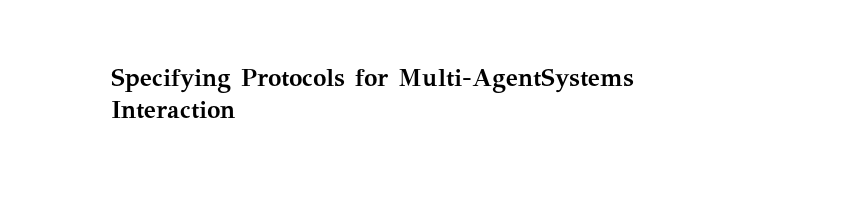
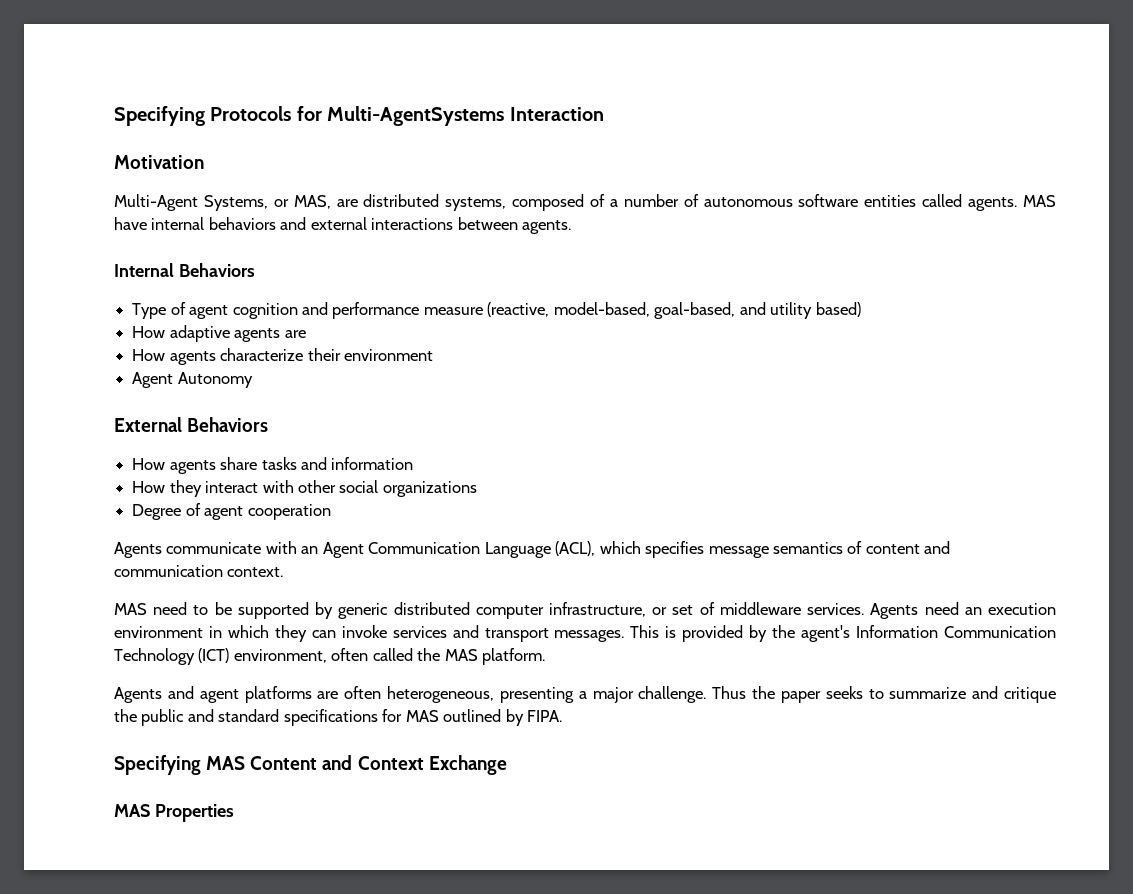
(235, 110) none -> [114,155,204,169] [114,194,1056,211] [114,217,572,234] [114,263,255,277] [132,302,861,319] [132,325,306,342] [132,348,433,365] [132,372,253,388] [114,417,269,432] [132,457,414,474] [132,480,477,497] [132,503,331,520] [114,541,951,558] [114,565,284,577] [114,602,1056,619] [114,625,1057,642] [114,648,546,665] [114,686,1057,703] [114,709,563,726] [114,755,507,775] [114,804,234,822] // Motivation // Multi-Agent Systems, or MAS, are distributed systems, composed of a number of autonomous software entities called agents. MAS have internal behaviors and external interactions between agents. // Internal Behaviors // Type of agent cognition and performance measure (reactive, model-based, goal-based, and utility based) // How adaptive agents are // How agents characterize their environment // Agent Autonomy // External Behaviors // How agents share tasks and information // How they interact with other social organizations // Degree of agent cooperation // Agents communicate with an Agent Communication Language (ACL), which specifies message semantics of content and communication context. // MAS need to be supported by generic distributed computer infrastructure, or set of middleware services. Agents need an execution environment in which they can invoke services and transport messages. This is provided by the agent's Information Communication Technology (ICT) environment, often called the MAS platform. // Agents and agent platforms are often heterogeneous, presenting a major challenge. Thus the paper seeks to summarize and critique the public and standard specifications for MAS outlined by FIPA. // Specifying MAS Content and Context Exchange // MAS Properties

